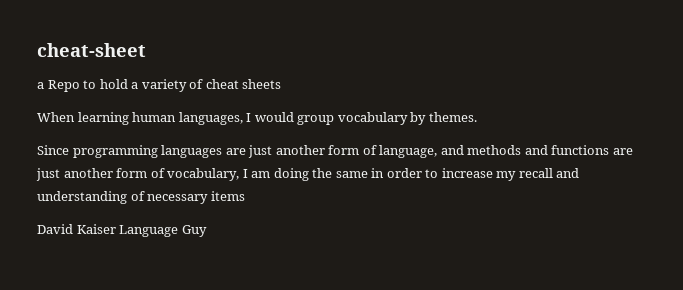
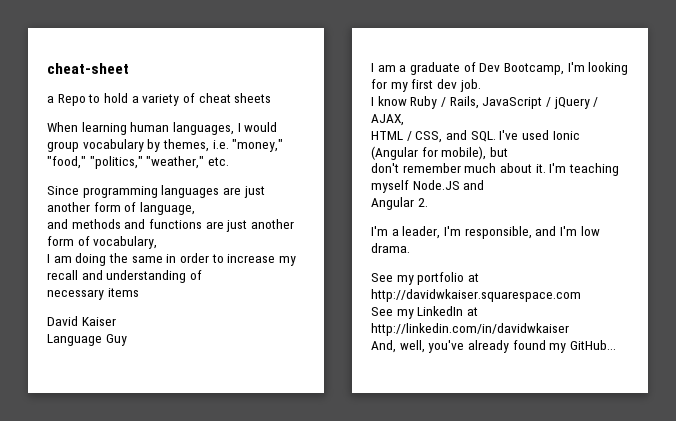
[428,112,477,122] themes. -> [162,139,284,152] [47,156,229,169] themes, i.e. "money," "food," "politics," "weather," etc.
(438, 151) none -> (195, 208) //
(240, 174) none -> (158, 242) //
(145, 196) none -> (202, 275) //
(116, 229) none -> (116, 321) //
(207, 231) none -> [371,62,629,75] [371,79,481,92] [371,96,599,109] [371,114,404,126] [371,130,580,143] [371,146,508,160] [371,163,619,176] [371,180,485,193] [371,197,428,210] [371,226,600,239] [371,243,410,253] [371,272,479,285] [371,289,581,302] [371,306,478,319] [371,323,569,336] [371,340,616,353] // I am a graduate of Dev Bootcamp, I'm looking for my first dev job. // I know Ruby / Rails, JavaScript / jQuery / AJAX, // HTML / CSS, and SQL. I've used Ionic (Angular for mobile), but // don't remember much about it. I'm teaching myself Node.JS and // Angular 2. // I'm a leader, I'm responsible, and I'm low drama. // See my portfolio at http://davidwkaiser.squarespace.com // See my LinkedIn at http://linkedin.com/in/davidwkaiser // And, well, you've already found my GitHub...

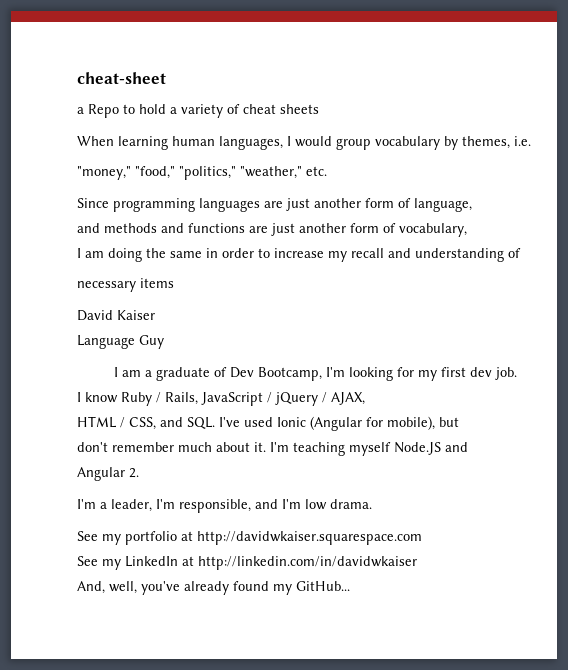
(229, 144) none -> (531, 141) //

